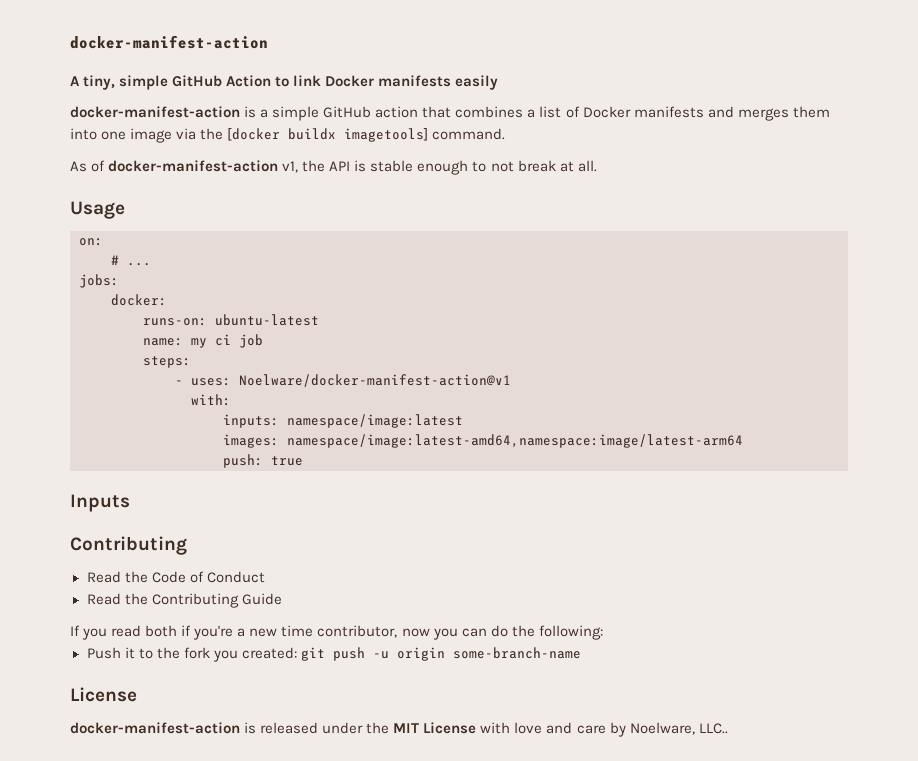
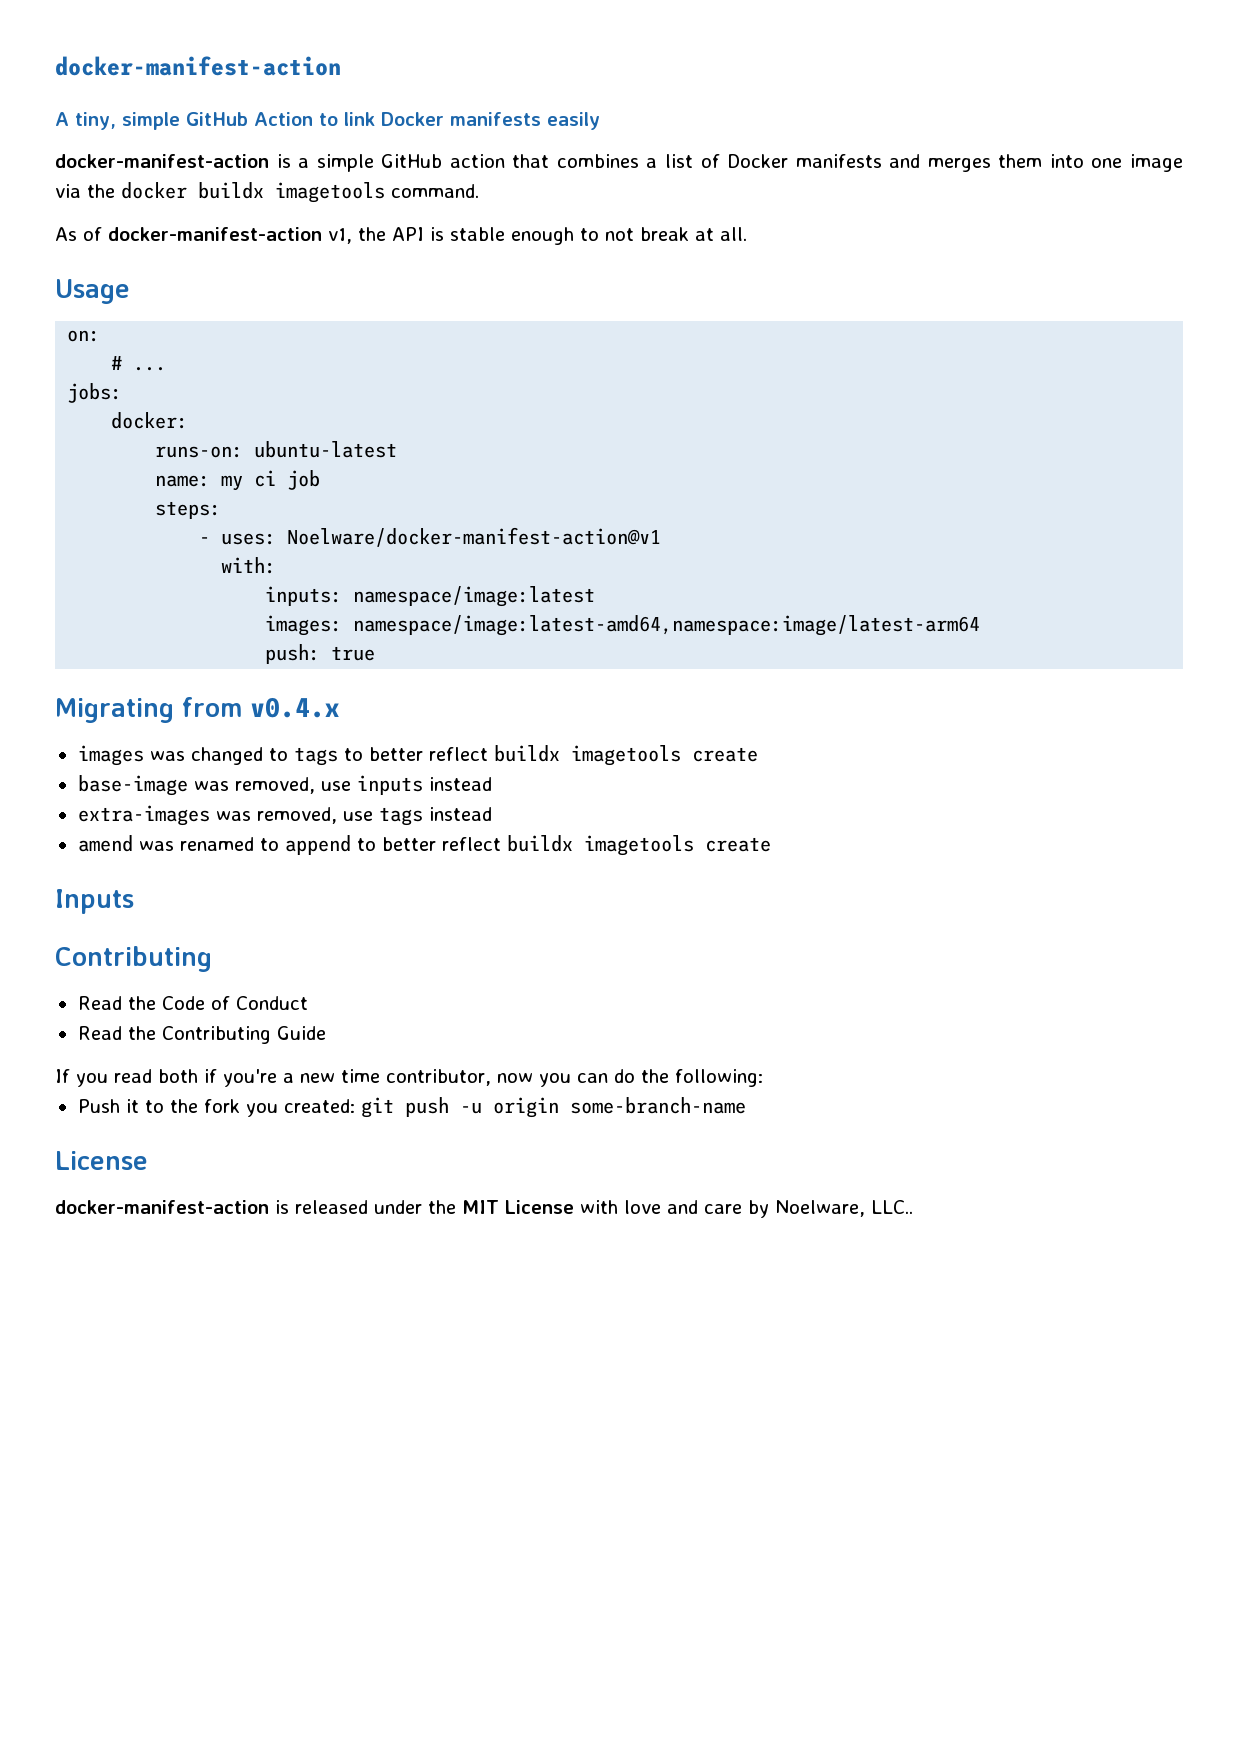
[227,128,429,142] [docker buildx imagetools] -> [121,182,385,203] docker buildx imagetools
(303, 461) none -> [55,697,340,723] [77,745,758,766] [77,775,492,796] [77,805,492,826] [77,835,771,856] // Migrating from v0.4.x // images was changed to tags to better reflect buildx imagetools create // base-image was removed, use inputs instead // extra-images was removed, use tags instead // amend was renamed to append to better reflect buildx imagetools create

